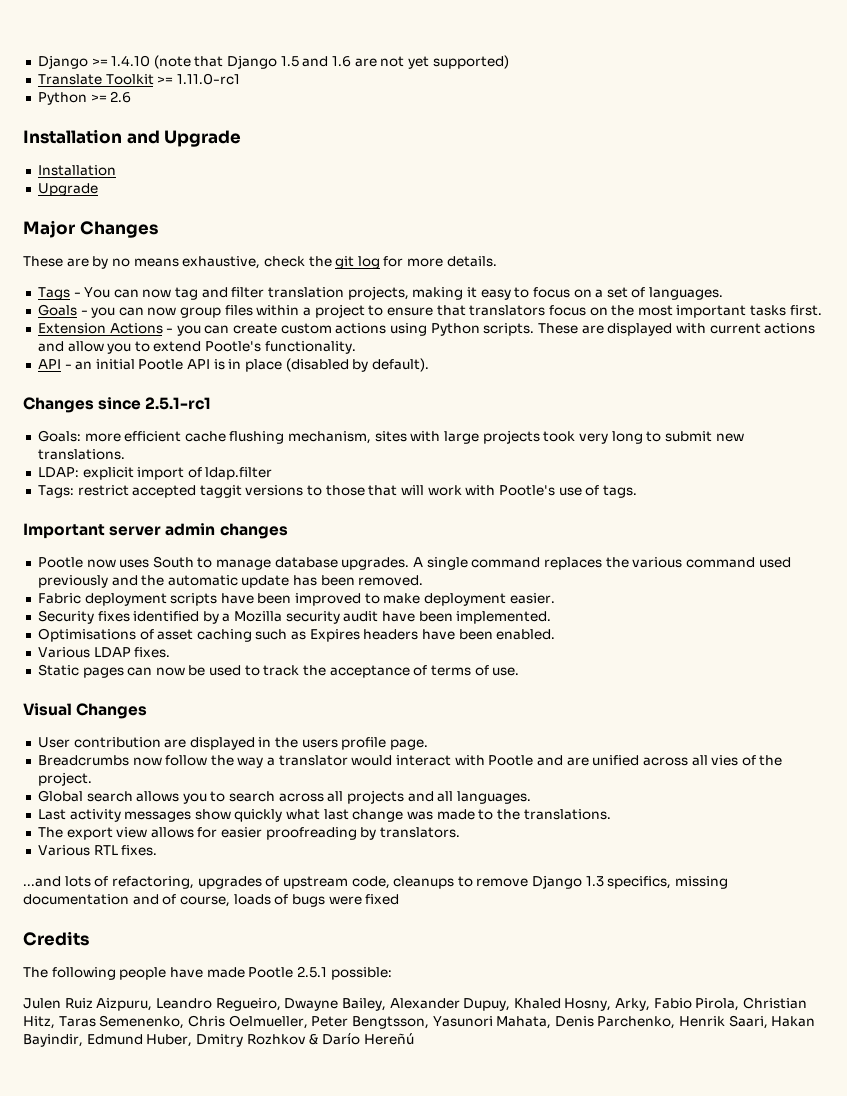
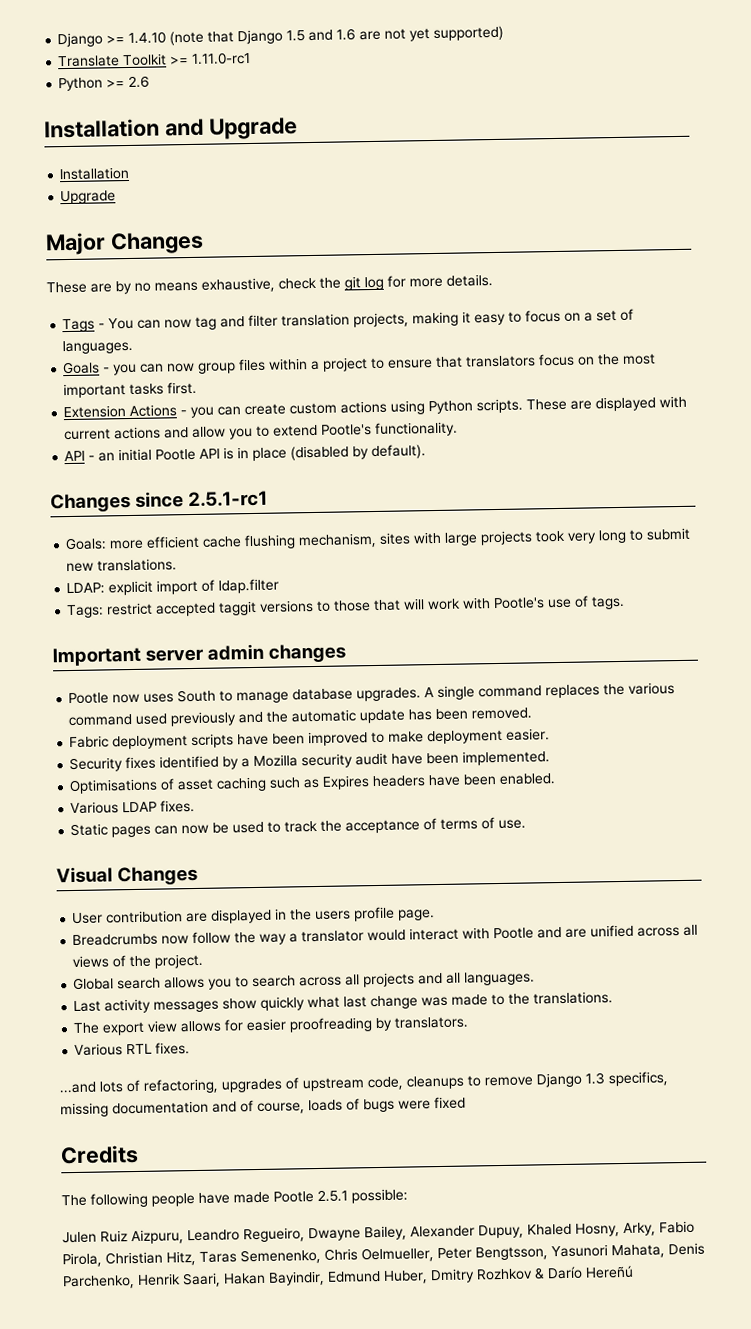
[711,755,739,766] vies -> [72,955,110,969] views

